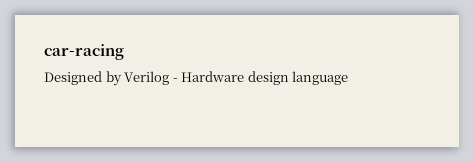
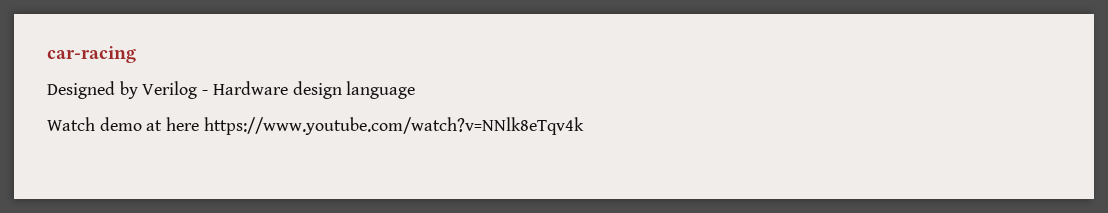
(349, 78) none -> [47,117,584,135] // Watch demo at here https://www.youtube.com/watch?v=NNlk8eTqv4k

